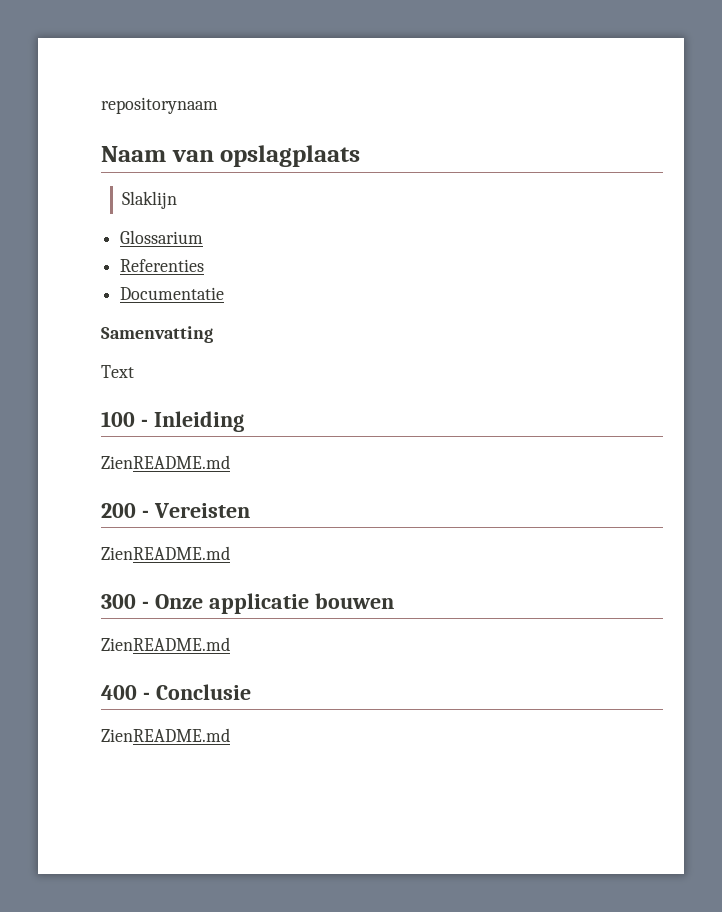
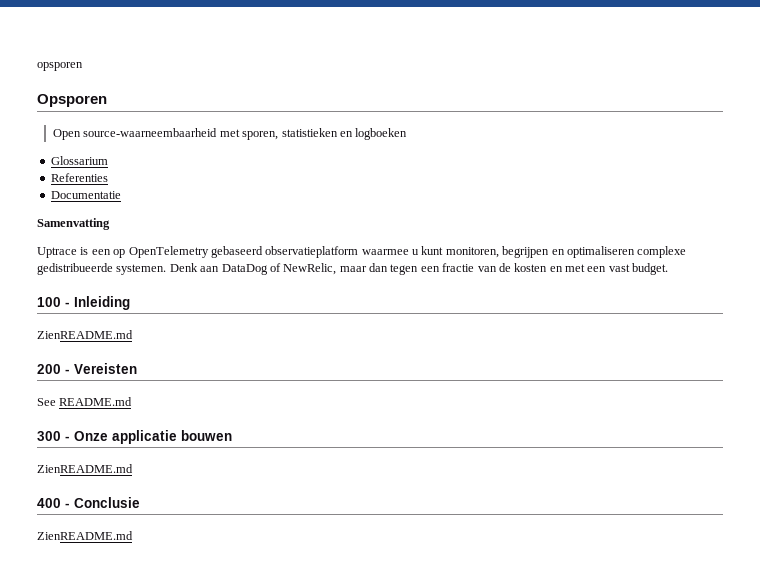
[101,97,218,114] [101,145,361,167] [122,191,178,209] [120,230,204,244] [120,259,205,272] [120,287,225,300] [101,326,213,343] [101,365,134,378] repositorynaam // Naam van opslagplaats // Slaklijn // Glossarium // Referenties // Documentatie // Samenvatting // Text -> [37,62,83,71] [37,94,107,107] [53,128,408,140] [50,156,108,165] [50,173,108,182] [50,191,121,199] [37,218,110,230] [37,246,687,258] [37,263,669,275] opsporen // Opsporen // Open source-waarneembaarheid met sporen, statistieken en logboeken // Glossarium // Referenties // Documentatie // Samenvatting // Uptrace is een op OpenTelemetry gebaseerd observatieplatform waarmee u kunt monitoren, begrijpen en optimaliseren complexe gedistribueerde systemen. Denk aan DataDog of NewRelic, maar dan tegen een fractie van de kosten en met een vast budget.
[101,546,230,560] ZienREADME.md -> [37,397,133,406] See README.md

